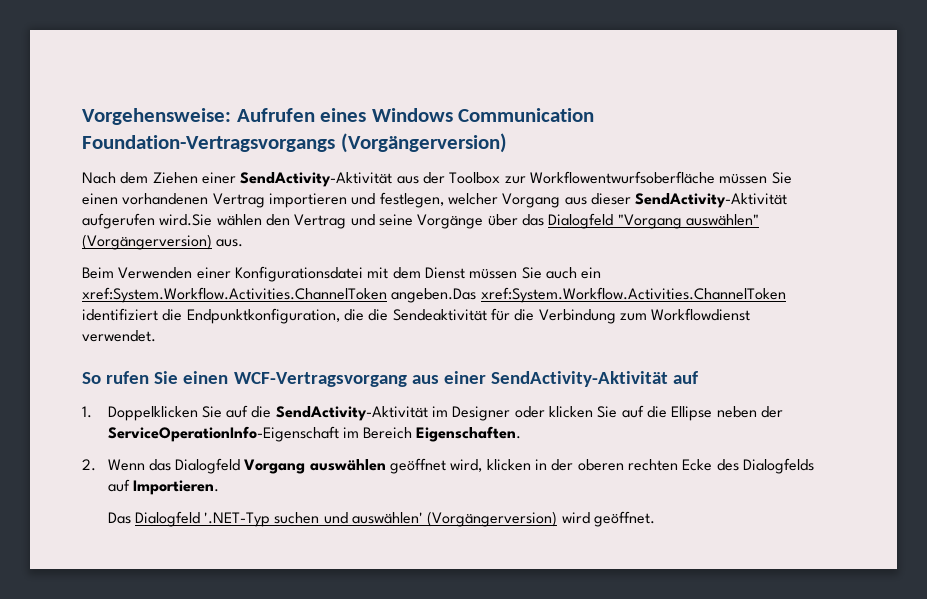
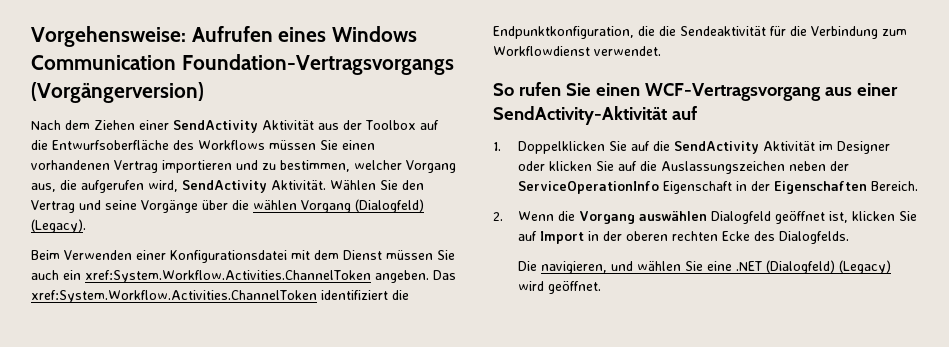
[240,172,393,187] SendActivity-Aktivität -> [173,120,314,133] SendActivity Aktivität
[504,171,715,184] zur Workflowentwurfsoberfläche -> [419,120,439,130] [31,140,265,150] auf die Entwurfsoberfläche des Workflows
[379,192,788,208] [82,213,262,229] festlegen, welcher Vorgang aus dieser SendActivity-Aktivität aufgerufen wird.Sie wählen -> [262,160,456,173] [31,180,398,193] zu bestimmen, welcher Vorgang aus, die aufgerufen wird, SendActivity Aktivität. Wählen Sie
[521,213,759,229] [82,234,244,250] das Dialogfeld "Vorgang auswählen" (Vorgängerversion) aus. -> [232,199,424,213] [31,219,86,233] die wählen Vorgang (Dialogfeld) (Legacy).
[391,288,477,303] angeben.Das -> [374,270,456,283] angeben. Das
[275,406,428,421] SendActivity-Aktivität -> [673,141,815,154] SendActivity Aktivität
[671,406,713,421] Ellipse -> [660,161,785,174] Auslassungszeichen
[107,426,522,442] [82,458,531,474] ServiceOperationInfo-Eigenschaft im Bereich Eigenschaften. // 2. Wenn das Dialogfeld Vorgang auswählen geöffnet wird, klicken -> [517,181,918,194] [493,210,917,224] [517,231,584,244] ServiceOperationInfo Eigenschaft in der Eigenschaften Bereich. // 2. Wenn die Vorgang auswählen Dialogfeld geöffnet ist, klicken Sie auf Import
[742,458,814,474] [107,479,219,495] [107,511,558,527] Dialogfelds auf Importieren. // Das Dialogfeld '.NET-Typ suchen und auswählen' (Vorgängerversion) -> [778,231,849,244] [517,260,891,274] Dialogfelds. // Die navigieren, und wählen Sie eine .NET (Dialogfeld) (Legacy)

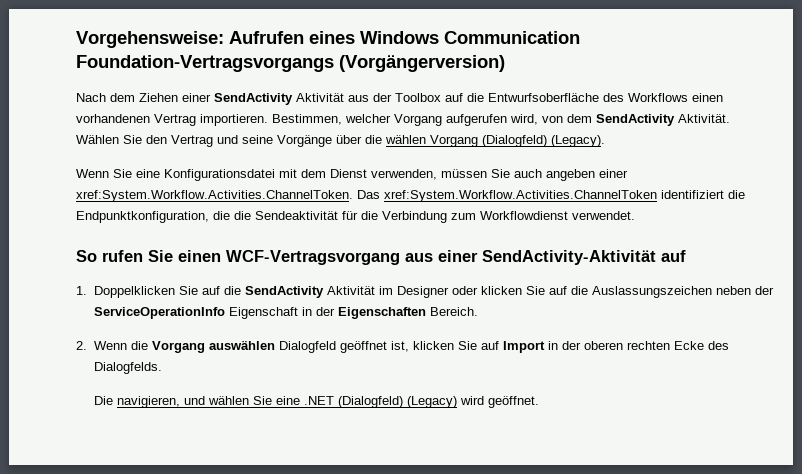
[269,140,338,150] müssen Sie -> (688, 97) none
[162,160,456,173] [31,180,178,193] importieren und zu bestimmen, welcher Vorgang aus, die aufgerufen wird, -> [200,114,592,126] importieren. Bestimmen, welcher Vorgang aufgerufen wird, von dem
[31,250,166,260] Beim Verwenden einer -> [76,169,160,178] Wenn Sie eine
(382, 255) none -> [371,169,437,180] verwenden,
[63,270,429,283] ein xref:System.Workflow.Activities.ChannelToken angeben. -> [546,169,628,181] [76,190,353,202] angeben einer xref:System.Workflow.Activities.ChannelToken.

